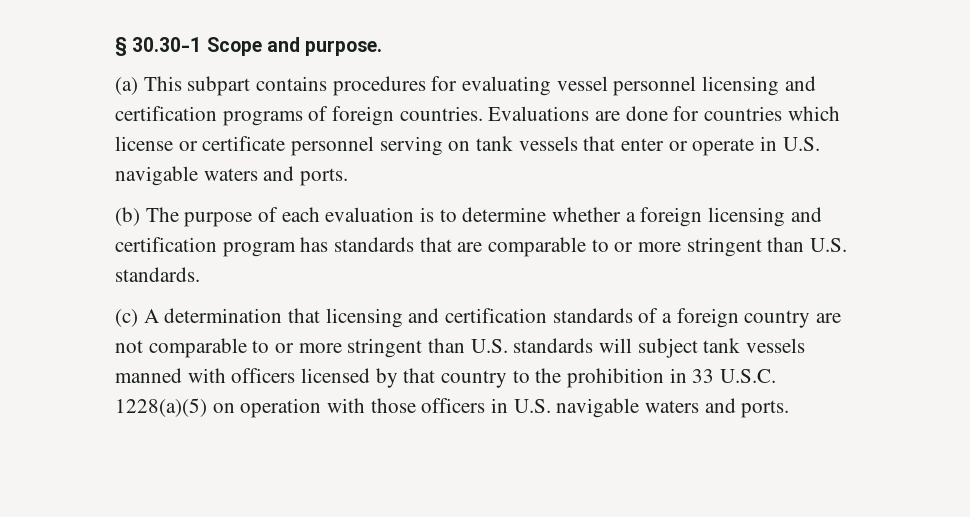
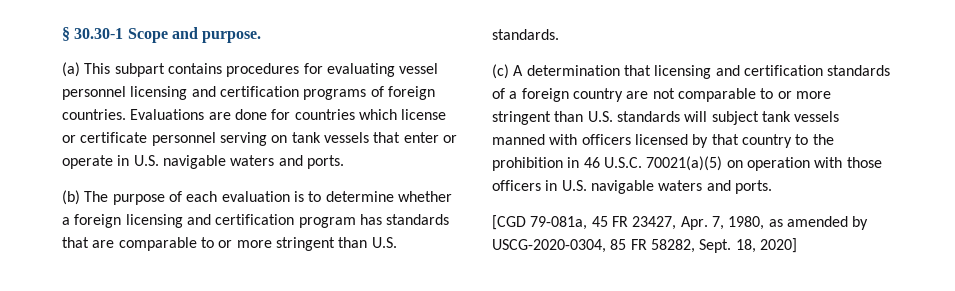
[692,369,777,383] [115,398,207,417] 33 U.S.C. 1228(a)(5) -> [583,156,723,171] 46 U.S.C. 70021(a)(5)
(790, 409) none -> [492,215,869,230] [492,238,797,253] // [CGD 79-081a, 45 FR 23427, Apr. 7, 1980, as amended by USCG-2020-0304, 85 FR 58282, Sept. 18, 2020]

